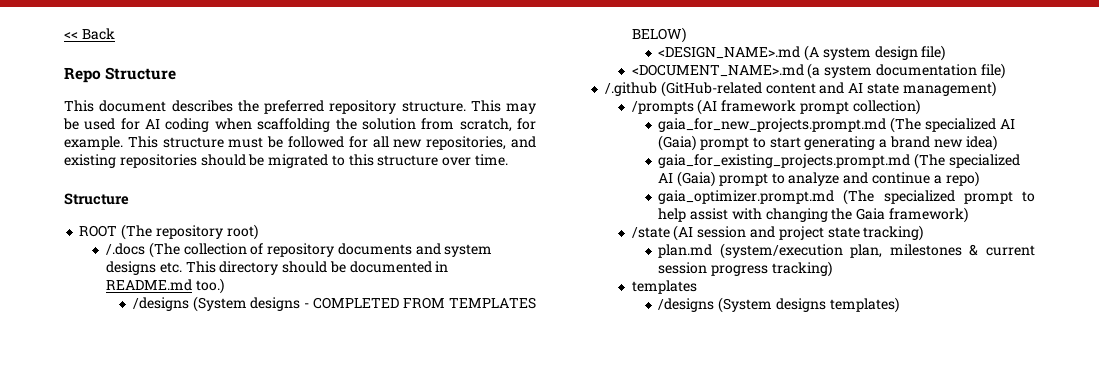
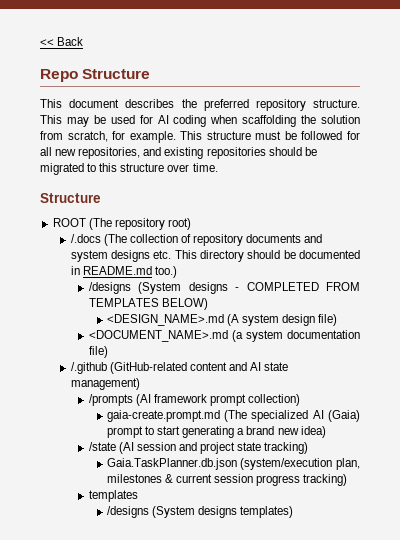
[658,118,887,132] gaia_for_new_projects.prompt.md -> [106,410,220,422] gaia-create.prompt.md
[658,153,1020,169] [658,171,979,187] [658,189,1035,205] [658,207,968,223] // gaia_for_existing_projects.prompt.md (The specialized AI (Gaia) prompt to analyze and continue a repo) // gaia_optimizer.prompt.md (The specialized prompt to help assist with changing the Gaia framework) -> (326, 432) none
[658,244,713,258] plan.md -> [106,458,237,470] Gaia.TaskPlanner.db.json

